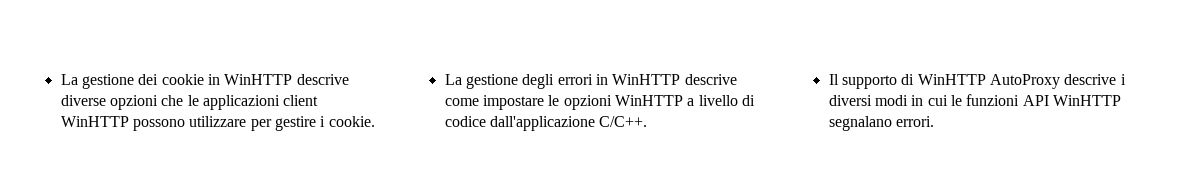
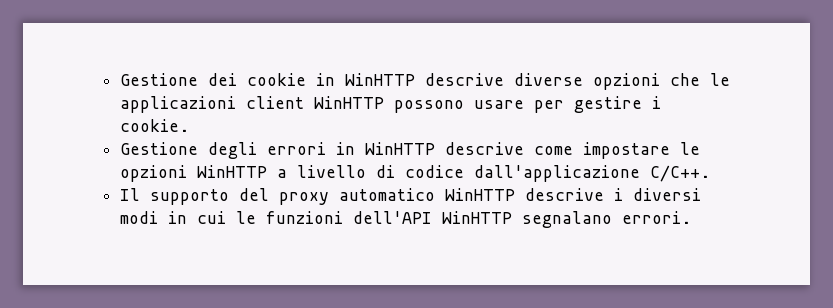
[60,74,134,89] La gestione -> [120,73,199,86] Gestione
[189,116,247,127] utilizzare -> [474,100,525,109] usare
[444,74,518,89] La gestione -> [120,142,199,155] Gestione
[901,74,1060,89] di WinHTTP AutoProxy -> [239,188,516,205] del proxy automatico WinHTTP
[1022,95,1049,106] API -> [353,211,433,224] dell'API

